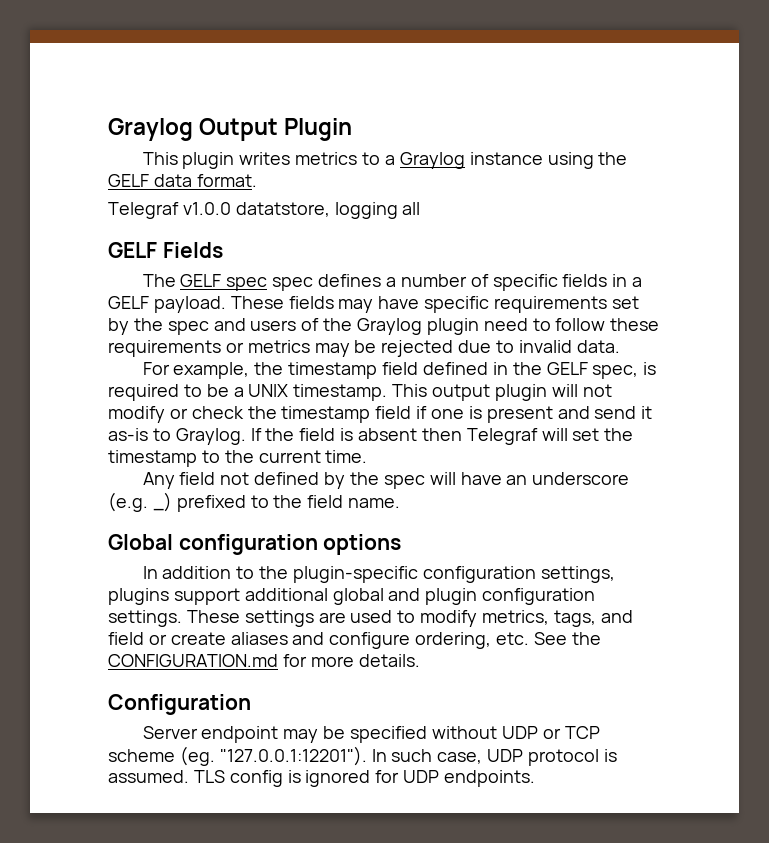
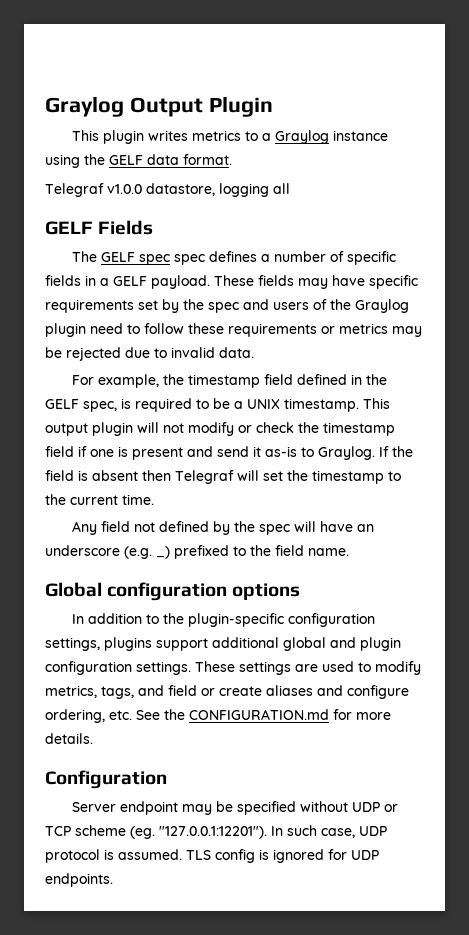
[235,202,330,217] datatstore, -> [146,183,215,196] datastore,

